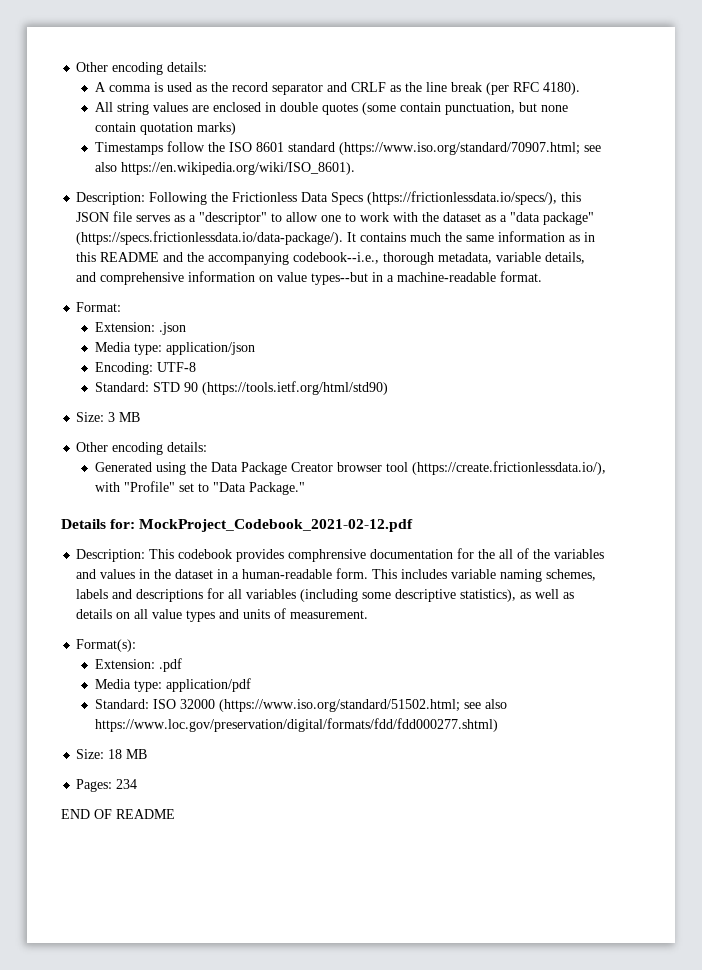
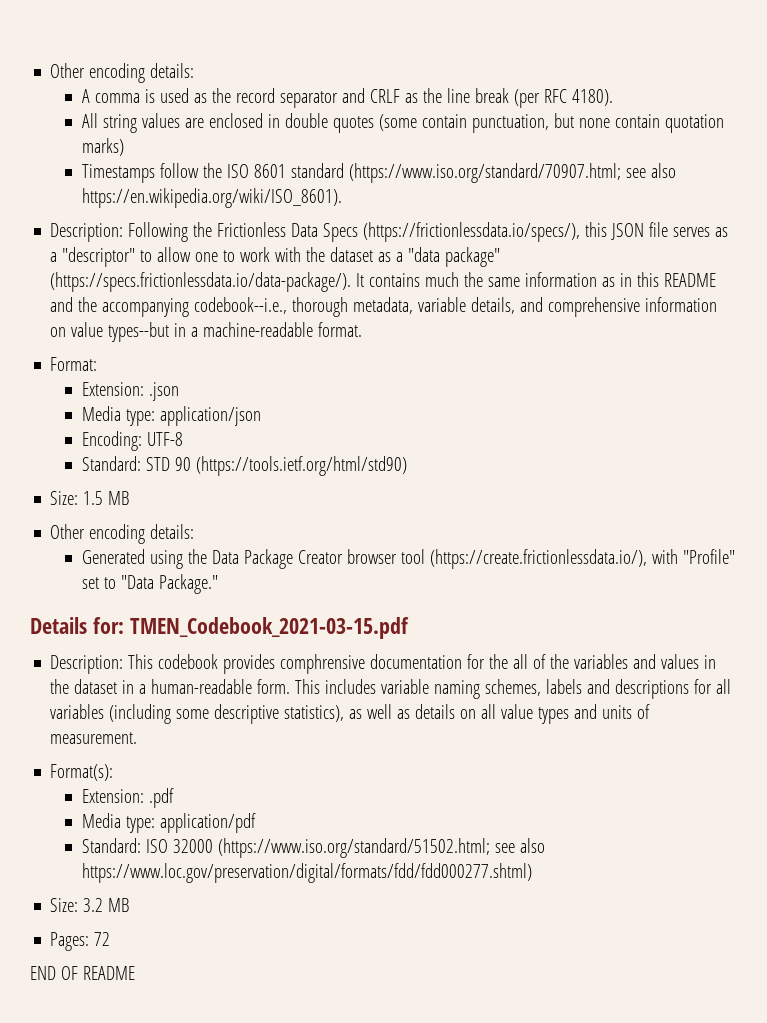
[108,412,116,422] 3 -> [83,491,104,505] 1.5
[139,519,414,532] MockProject_Codebook_2021-02-12.pdf -> [129,617,409,639] TMEN_Codebook_2021-03-15.pdf
[108,749,123,759] 18 -> [83,898,104,912] 3.2
[116,779,138,789] 234 -> [94,932,111,946] 72

